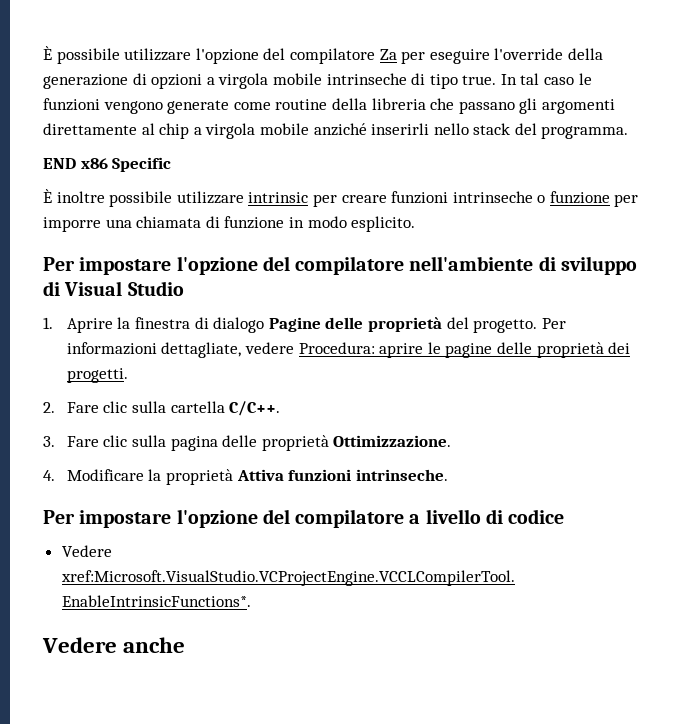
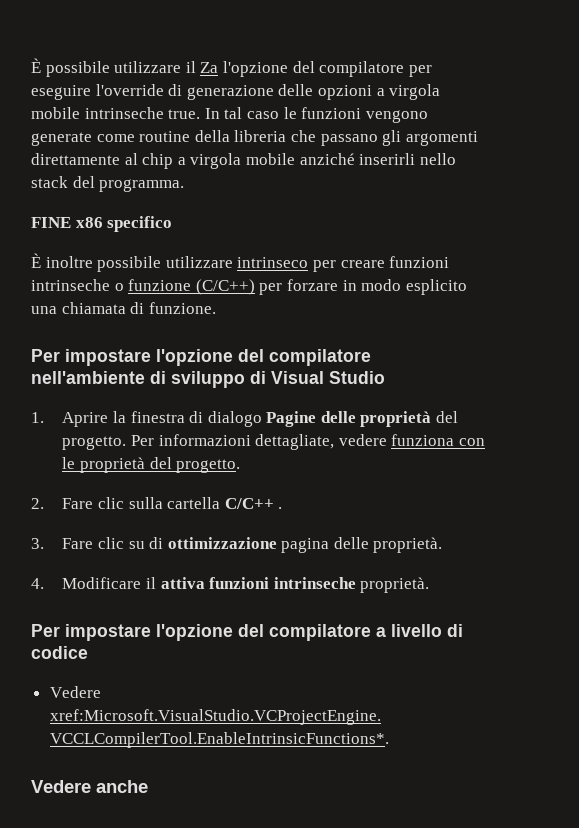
[195,48,397,64] l'opzione del compilatore Za -> [185,61,405,77] il Za l'opzione del compilatore
[567,48,603,60] [43,73,147,89] della generazione di -> [168,84,314,100] di generazione delle
[411,73,458,89] di tipo -> (164, 113) none
[43,157,172,172] END x86 Specific -> [31,216,173,232] FINE x86 specifico
[248,192,309,203] intrinsic -> [237,257,309,268] intrinseco
[614,194,639,207] [43,216,416,232] per imporre una chiamata di funzione in modo esplicito. -> [195,279,467,295] [31,302,216,314] (C/C++) per forzare in modo esplicito una chiamata di funzione.
[298,342,631,358] [66,368,128,383] Procedura: aprire le pagine delle proprietà dei progetti. -> [391,434,485,446] [62,457,241,473] funziona con le proprietà del progetto.
[229,401,281,416] C/C++. -> [224,498,283,509] C/C++ .
[131,435,452,451] [43,469,448,485] sulla pagina delle proprietà Ottimizzazione. // 4. Modificare la proprietà Attiva funzioni intrinseche. -> [128,537,443,553] [31,577,430,593] su di ottimizzazione pagina delle proprietà. // 4. Modificare il attiva funzioni intrinseche proprietà.

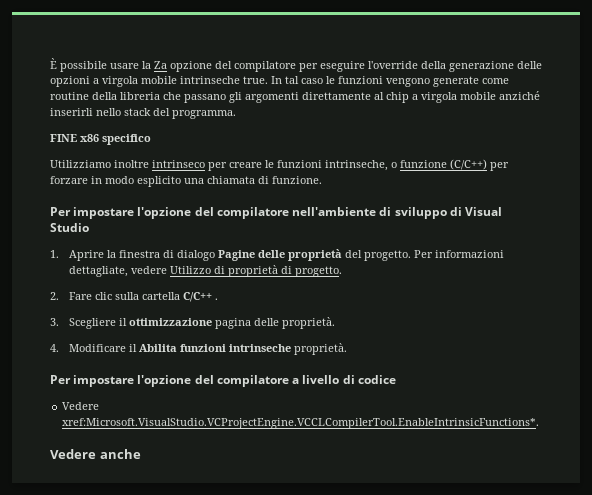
[114,61,288,77] utilizzare il Za l'opzione -> [110,61,212,72] usare la Za opzione
[168,84,183,96] di -> [421,61,446,69] della
[31,253,450,272] [31,279,110,291] È inoltre possibile utilizzare intrinseco per creare funzioni intrinseche -> [50,160,388,171] Utilizziamo inoltre intrinseco per creare le funzioni intrinseche,
[391,434,485,446] [62,457,172,473] funziona con le proprietà del -> [169,265,292,277] Utilizzo di proprietà di
[62,537,164,549] Fare clic su di -> [68,318,127,329] Scegliere il
[160,577,205,589] attiva -> [138,344,177,352] Abilita

